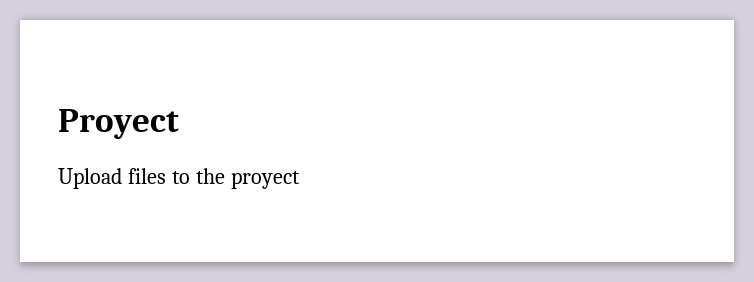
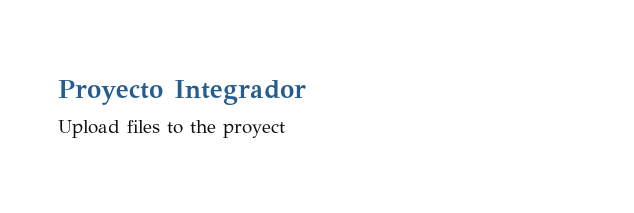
[58,109,179,139] Proyect -> [58,80,306,105] Proyecto Integrador

